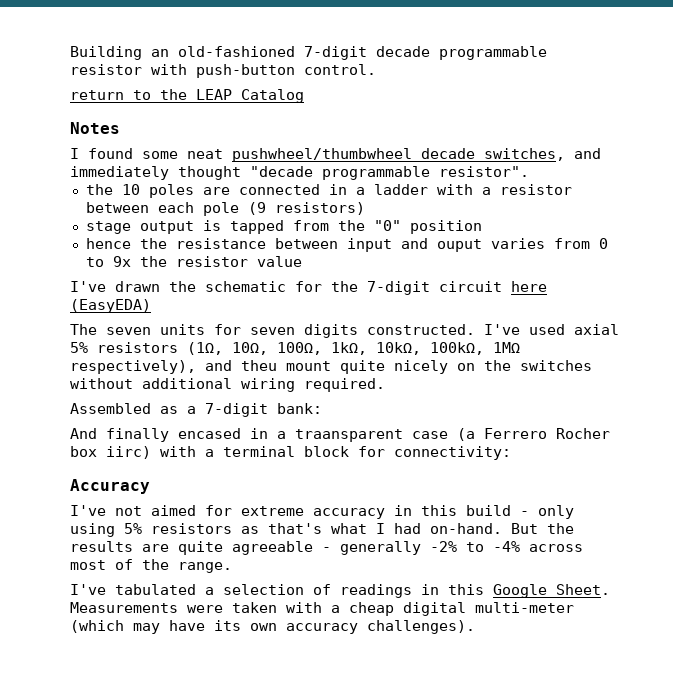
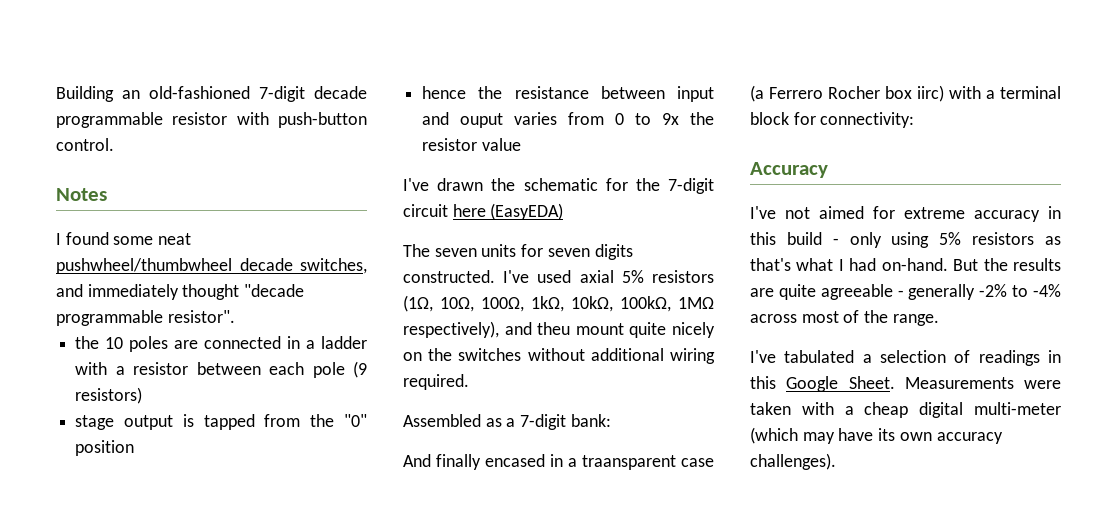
[70,89,304,103] // return to the LEAP Catalog -> (114, 144) none

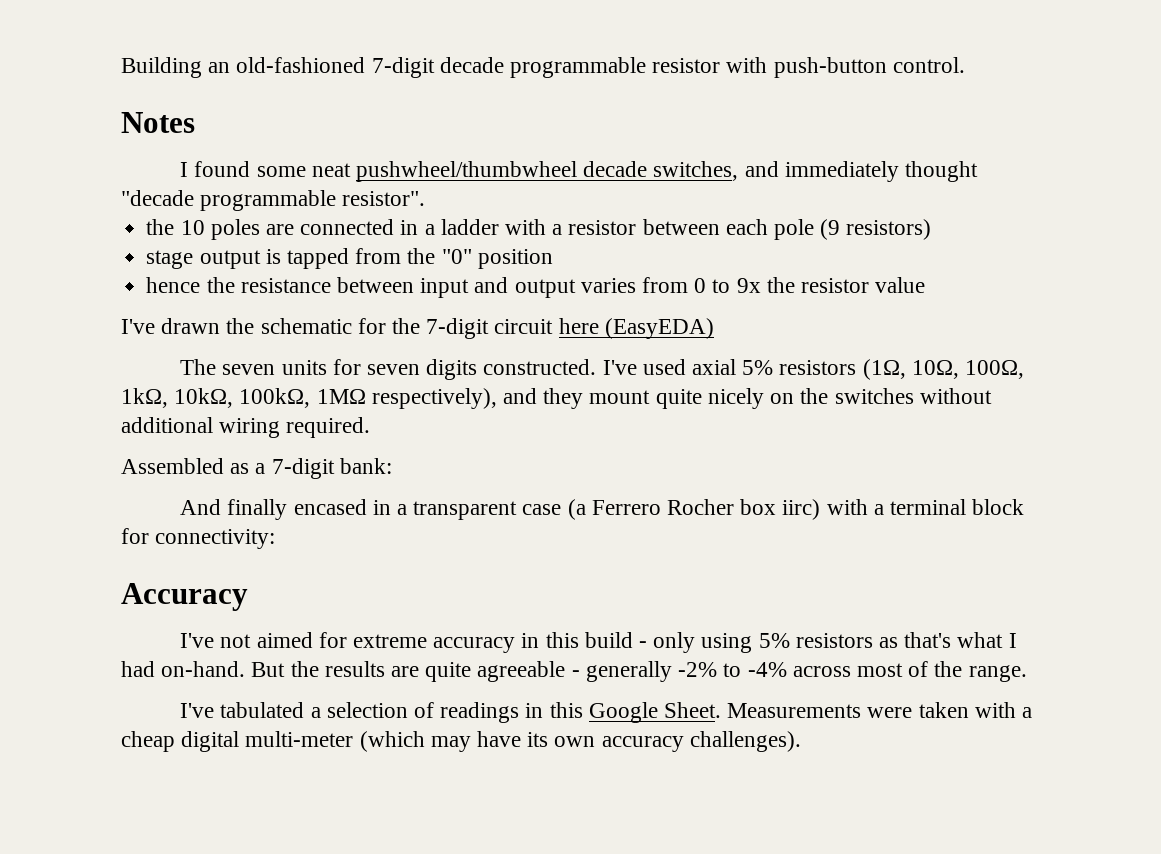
[460,113,504,128] ouput -> [514,279,576,298] output
[537,322,571,335] theu -> [543,388,584,409] they
[582,455,676,470] traansparent -> [413,501,518,520] transparent

